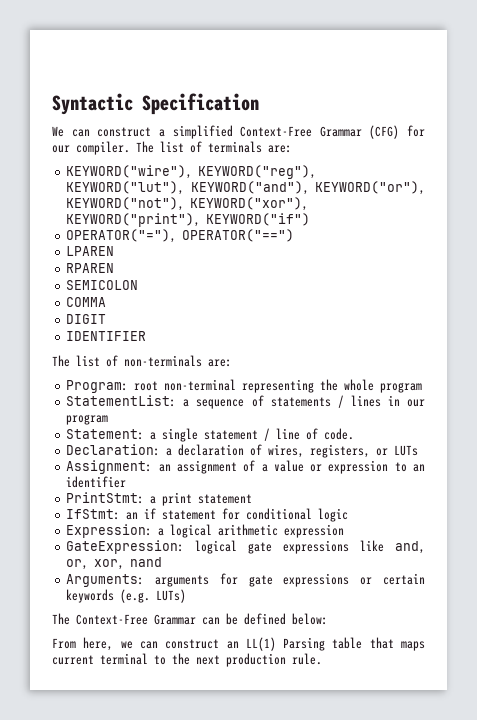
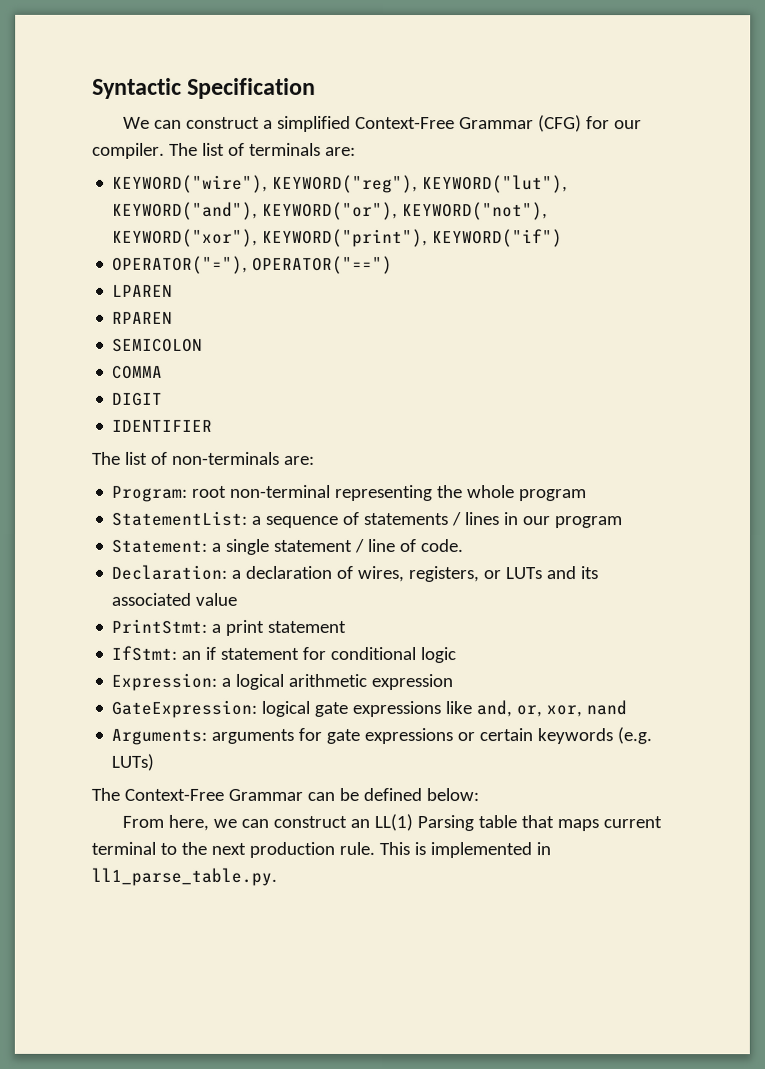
[66,460,426,474] [66,476,127,488] // Assignment: an assignment of a value or expression to an identifier -> [546,566,599,580] [111,592,238,606] and its associated value
(322, 659) none -> [378,841,551,859] [91,867,277,886] This is implemented in ll1_parse_table.py.

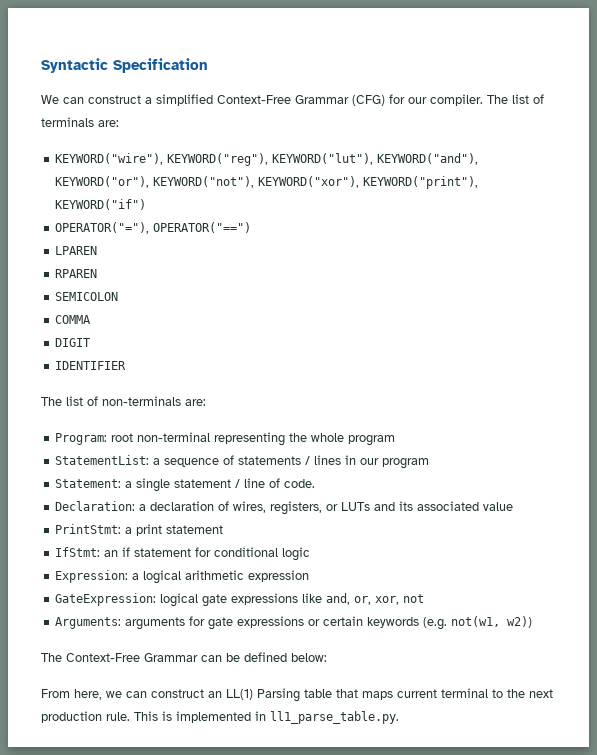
[586,700,628,716] nand -> [403,594,425,603] not
[111,753,155,771] LUTs) -> [451,616,533,628] not(w1, w2))

